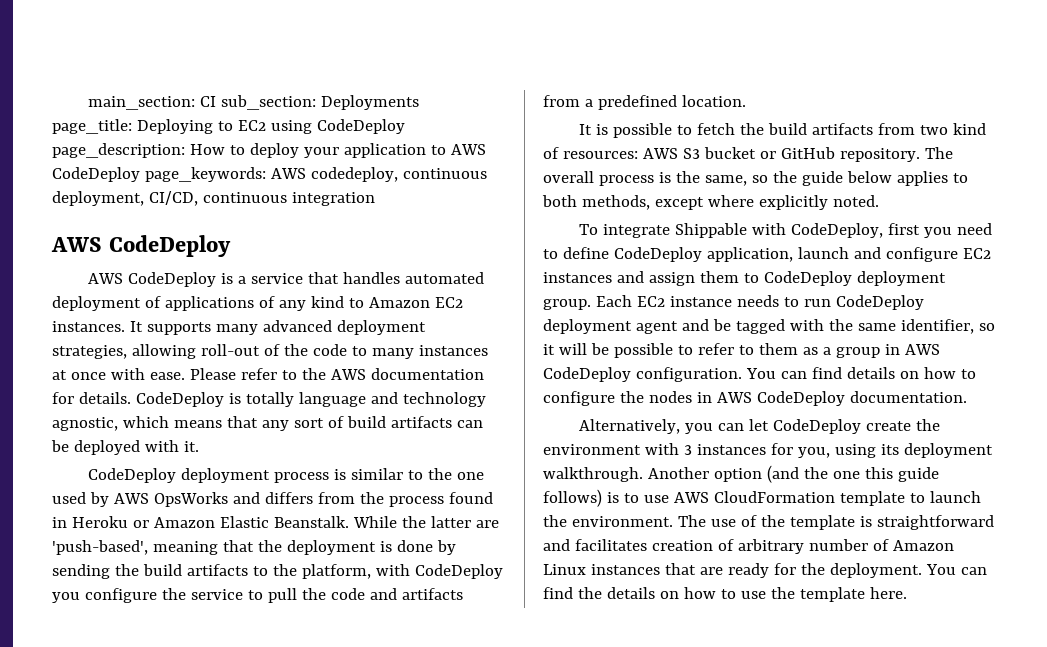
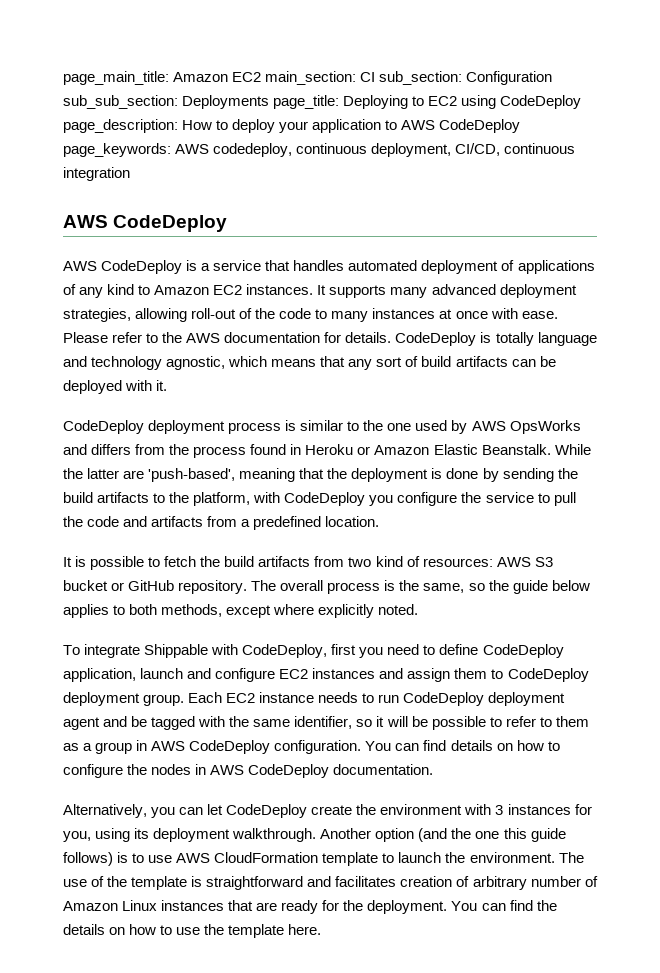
(88, 103) none -> [63,71,262,85] page_main_title: Amazon EC2
(317, 102) none -> [466,71,553,85] [63,95,178,109] Configuration sub_sub_section:

